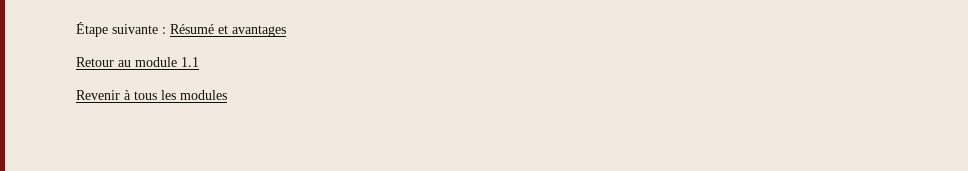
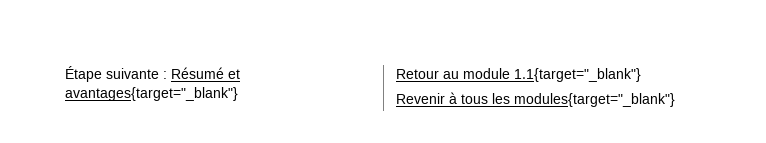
[232,25,286,37] avantages -> [65,87,238,101] avantages{target="_blank"}
[181,57,199,67] 1.1 -> [514,68,641,82] 1.1{target="_blank"}
[180,90,227,100] modules -> [514,93,675,107] modules{target="_blank"}

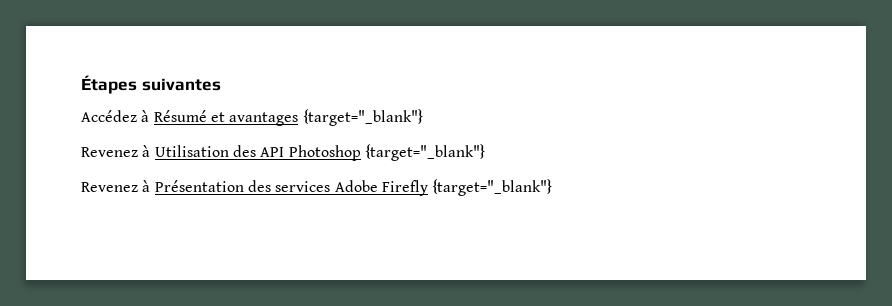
[65,66,240,82] [65,87,238,101] [396,68,641,82] [396,92,675,107] Étape suivante : Résumé et avantages{target="_blank"} // Retour au module 1.1{target="_blank"} // Revenir à tous les modules{target="_blank"} -> [81,75,221,94] [81,109,423,126] [81,144,485,161] [81,179,553,196] Étapes suivantes // Accédez à Résumé et avantages {target="_blank"} // Revenez à Utilisation des API Photoshop {target="_blank"} // Revenez à Présentation des services Adobe Firefly {target="_blank"}

